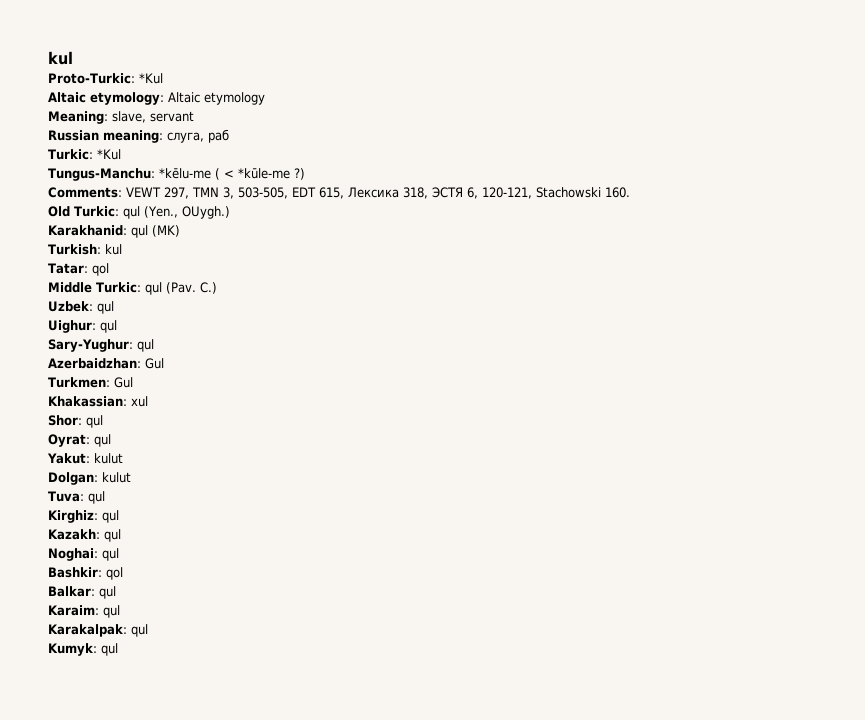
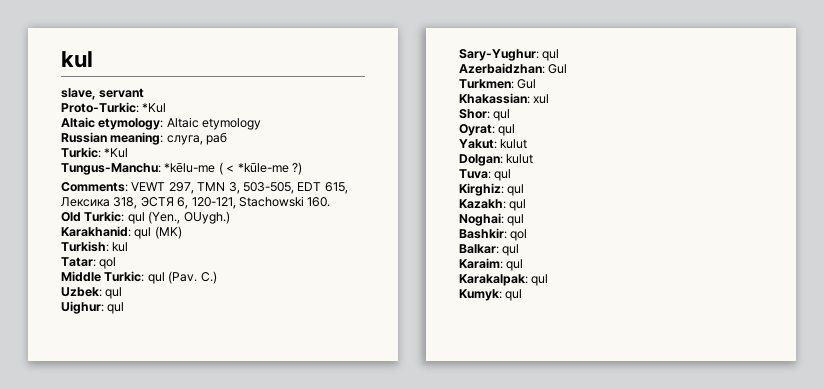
[48,51,73,65] kul -> [61,51,93,68] [61,88,145,100] kul // slave, servant
[48,111,194,124] // Meaning: slave, servant -> (262, 124) none

